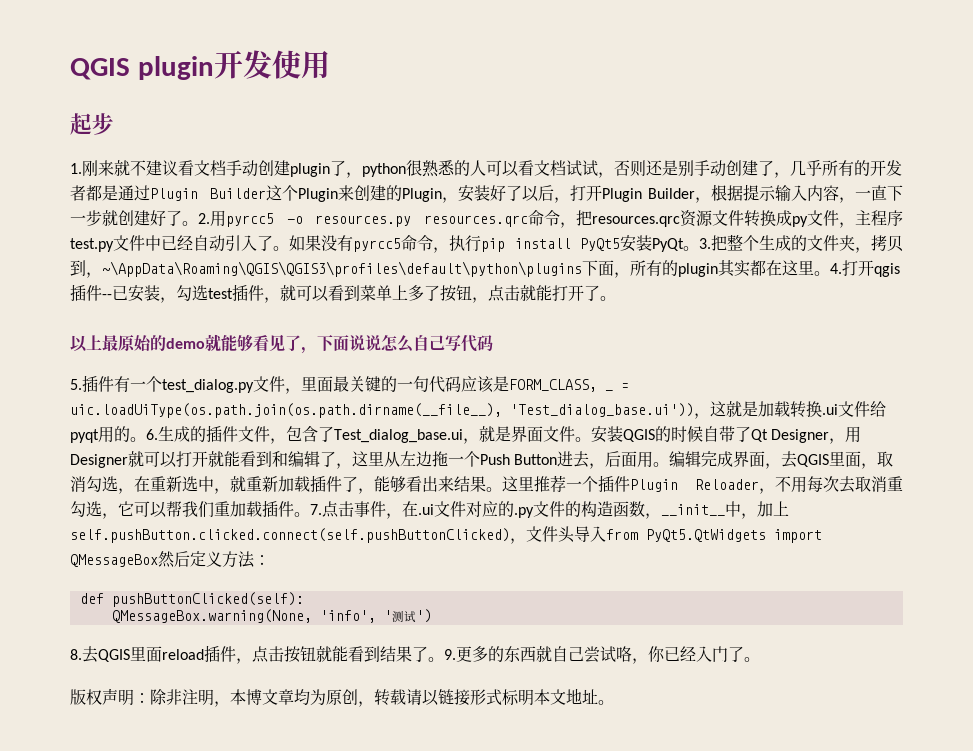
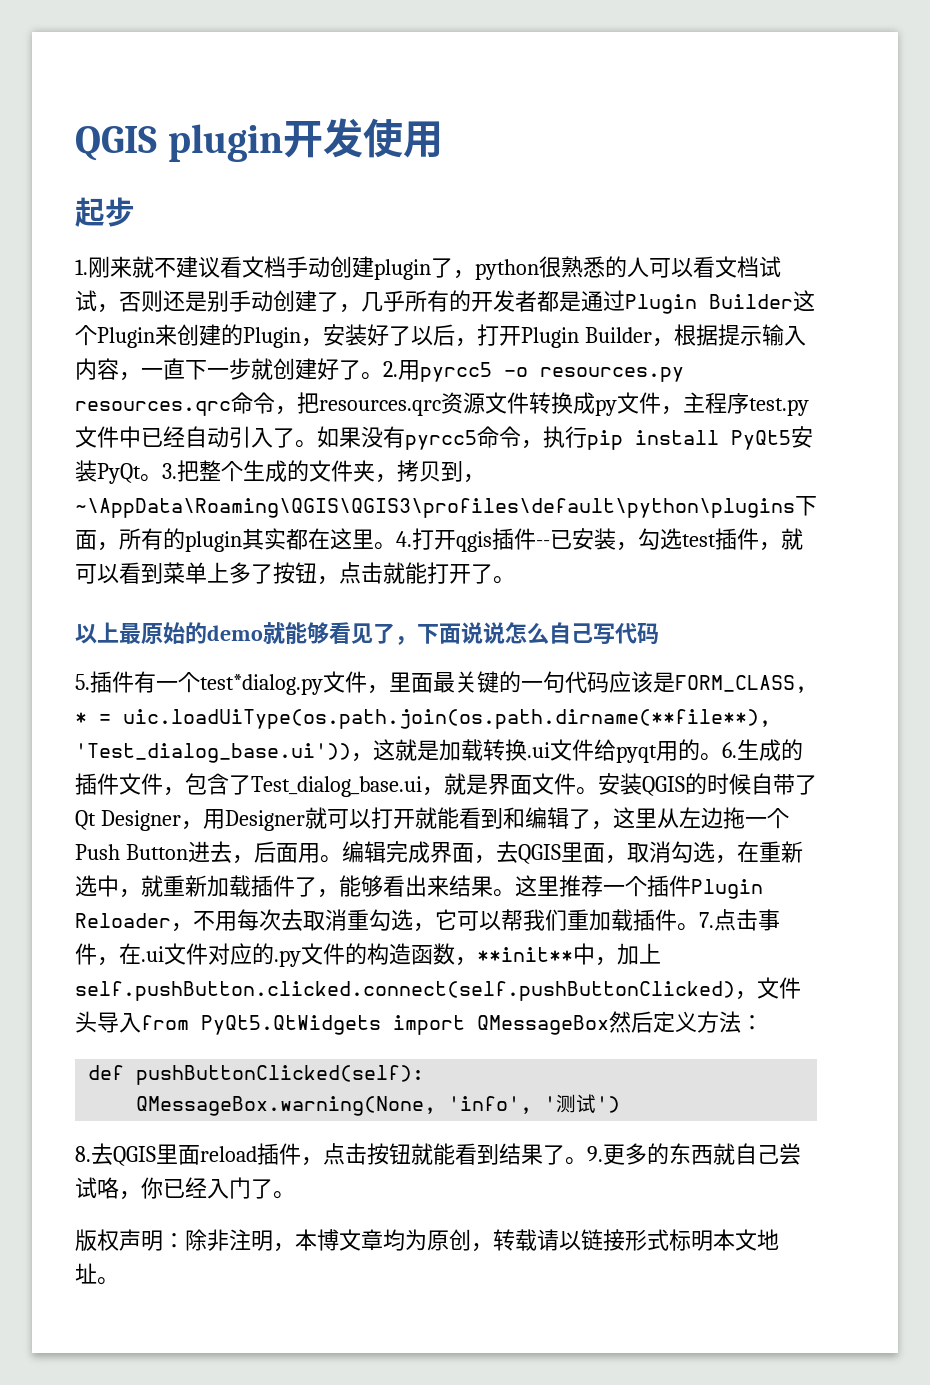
[162,379,254,393] test_dialog.py -> [200,674,323,695] test*dialog.py
[605,390,613,391] [621,383,629,390] [70,403,502,418] _ = uic.loadUiType(os.path.join(os.path.dirname(__file__), -> [75,709,771,729] * = uic.loadUiType(os.path.join(os.path.dirname(**file**),
[661,504,725,516] __init__ -> [477,947,573,962] **init**

